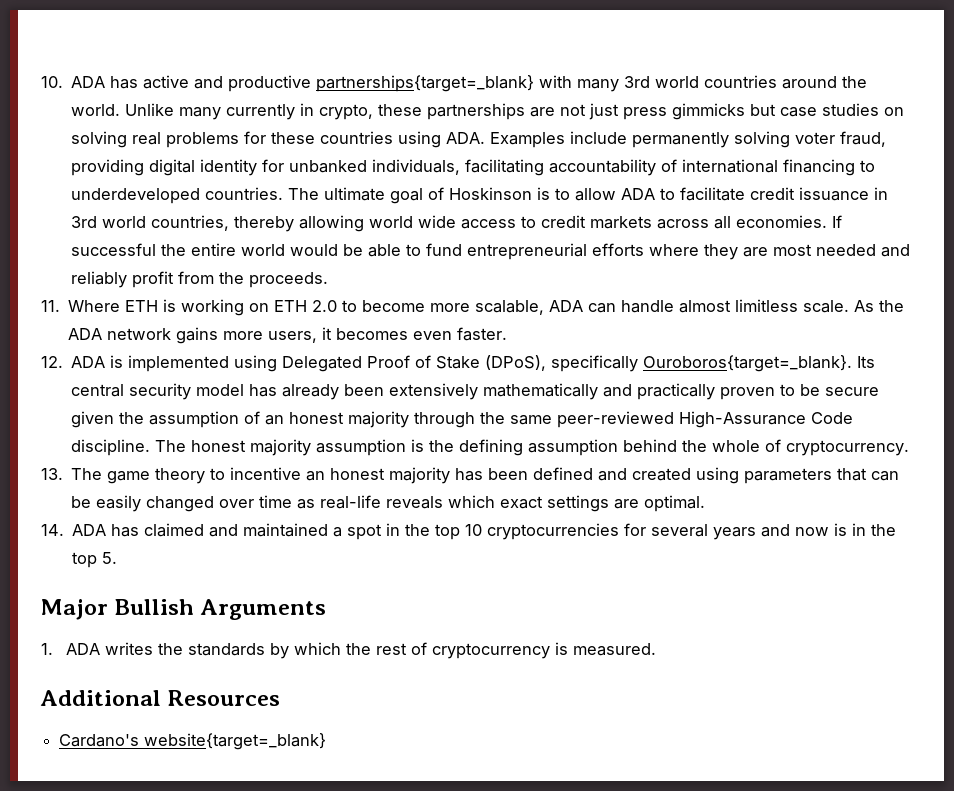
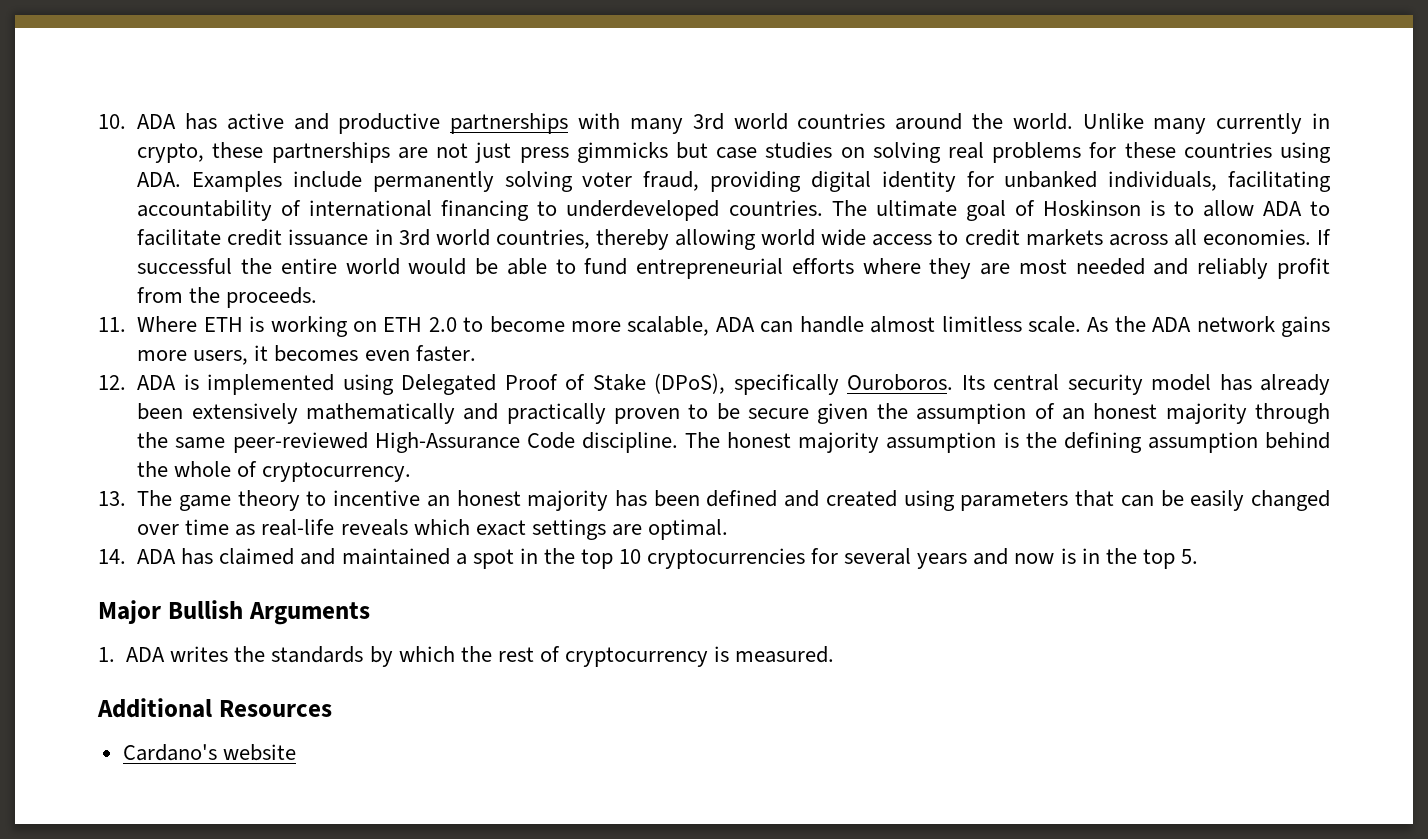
[316,75,535,92] partnerships{target=_blank} -> [450,113,569,134] partnerships
[643,355,853,372] Ouroboros{target=_blank}. -> [847,374,954,391] Ouroboros.
[144,733,327,750] website{target=_blank} -> [222,744,296,761] website

